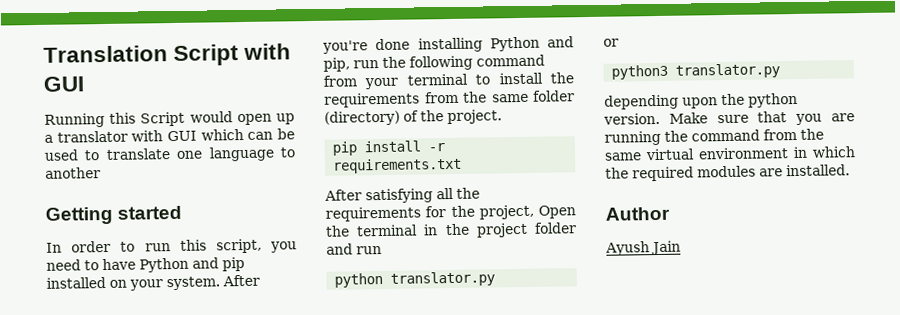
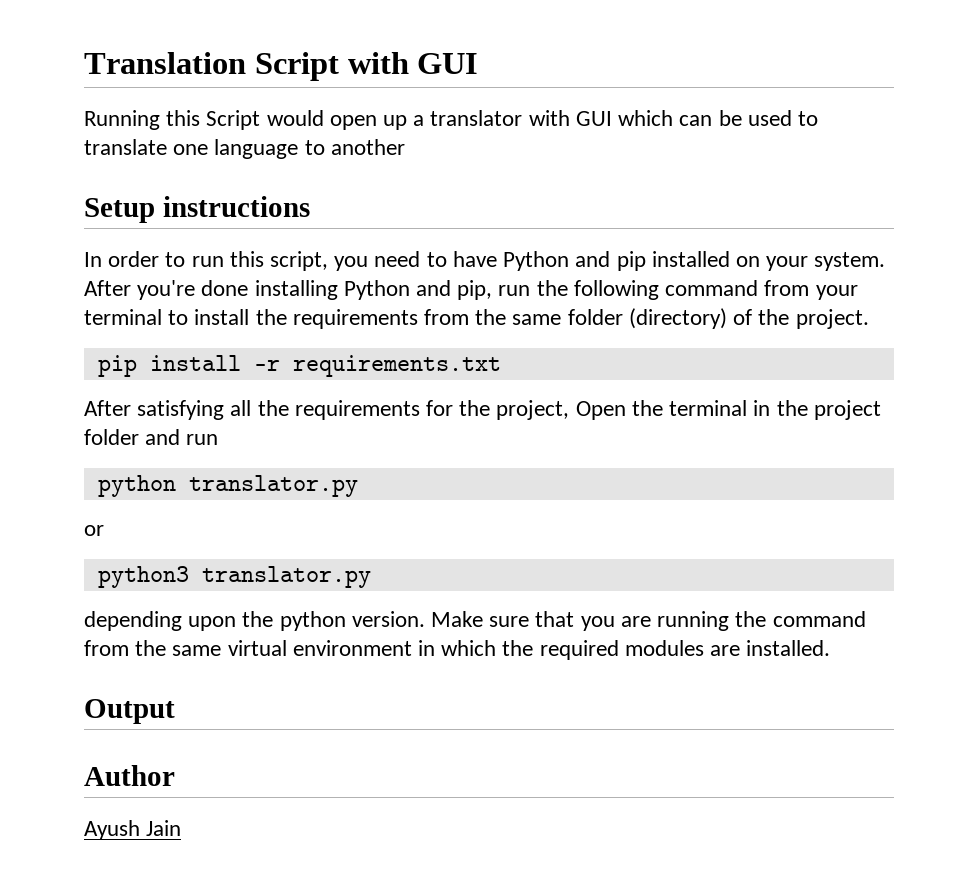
[45,205,183,225] Getting started -> [84,196,310,223] Setup instructions
(850, 170) none -> [84,699,175,724] // Output

